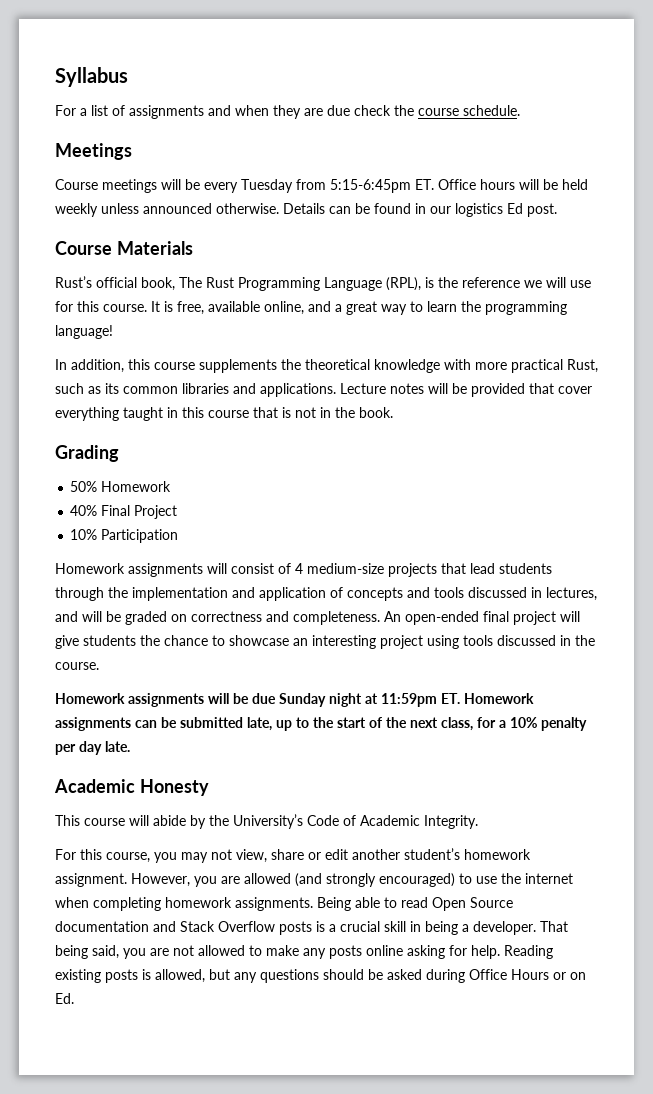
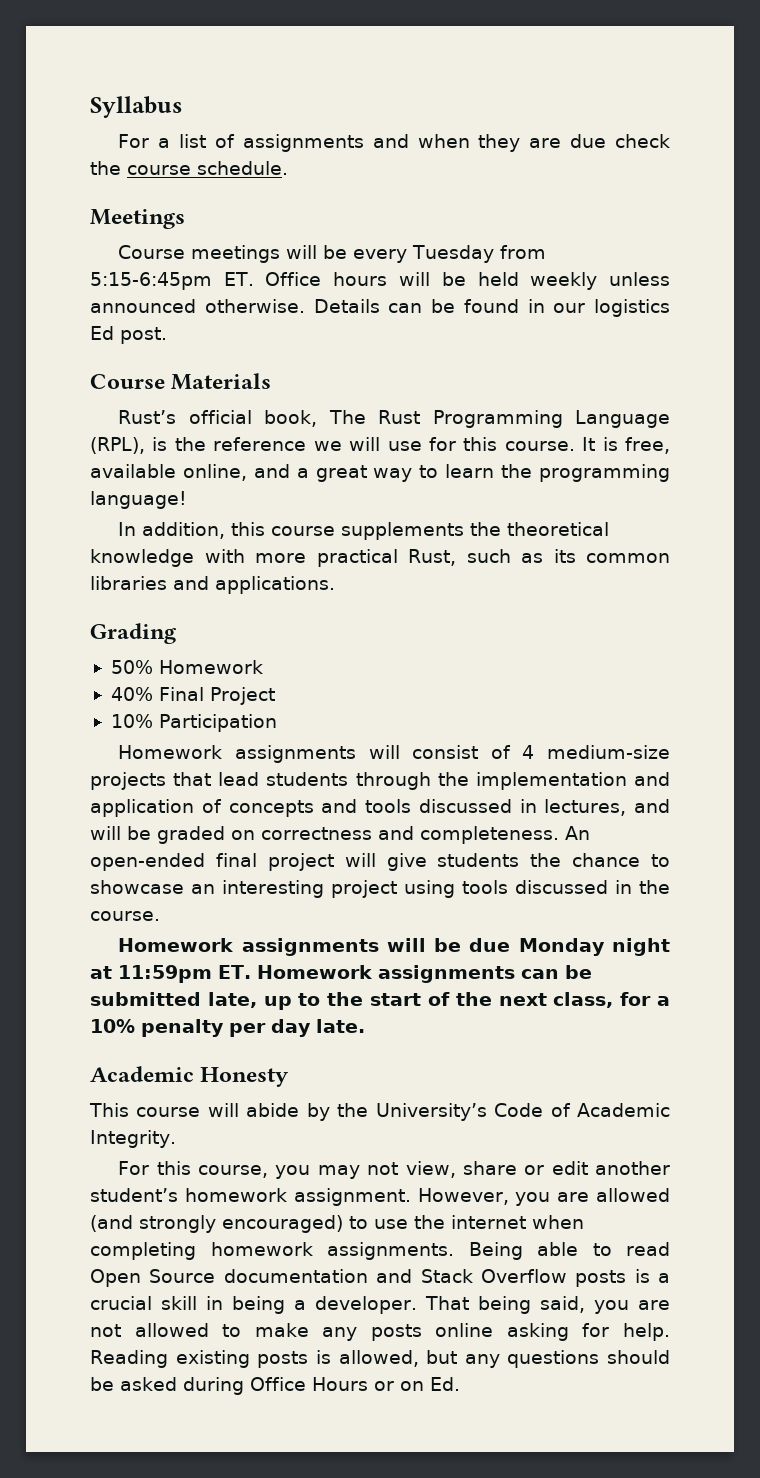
[340,383,592,397] [55,407,393,421] Lecture notes will be provided that cover everything taught in this course that is not in the book. -> (335, 585) none
[279,693,326,707] Sunday -> [518,938,605,956] Monday

